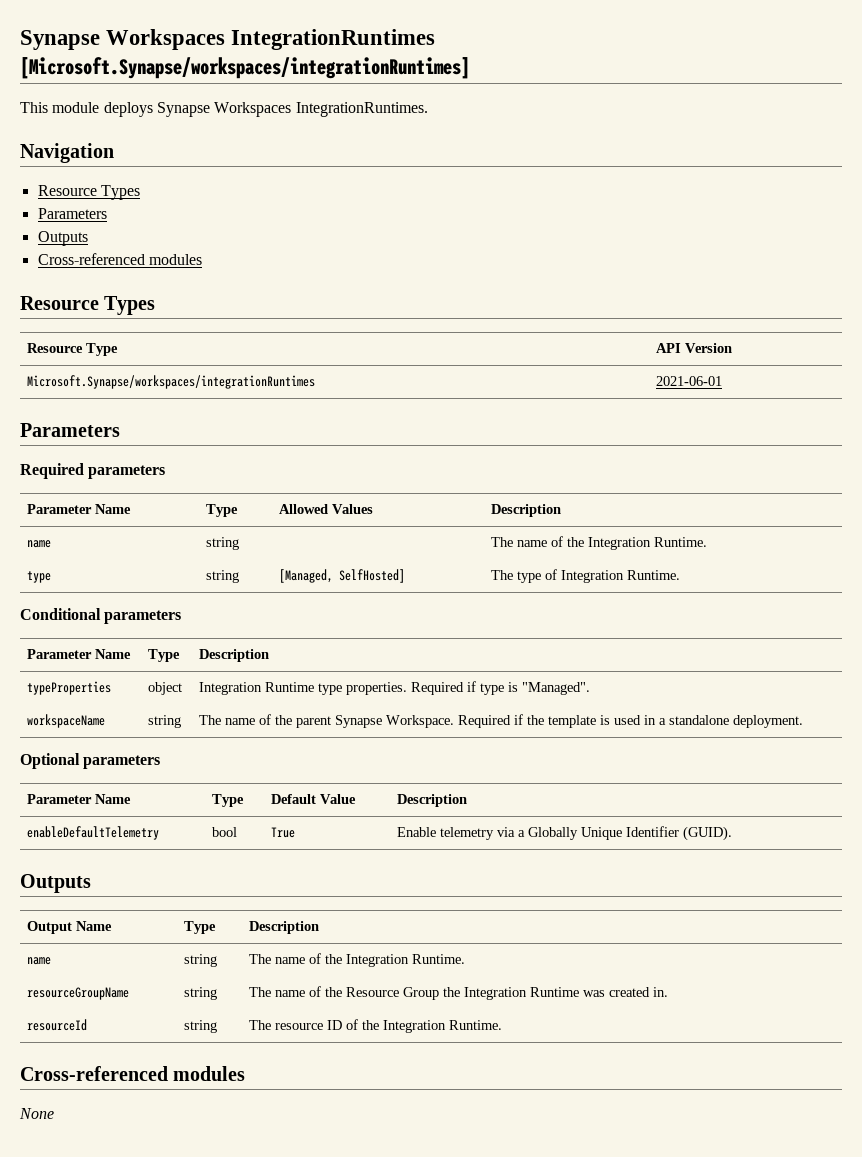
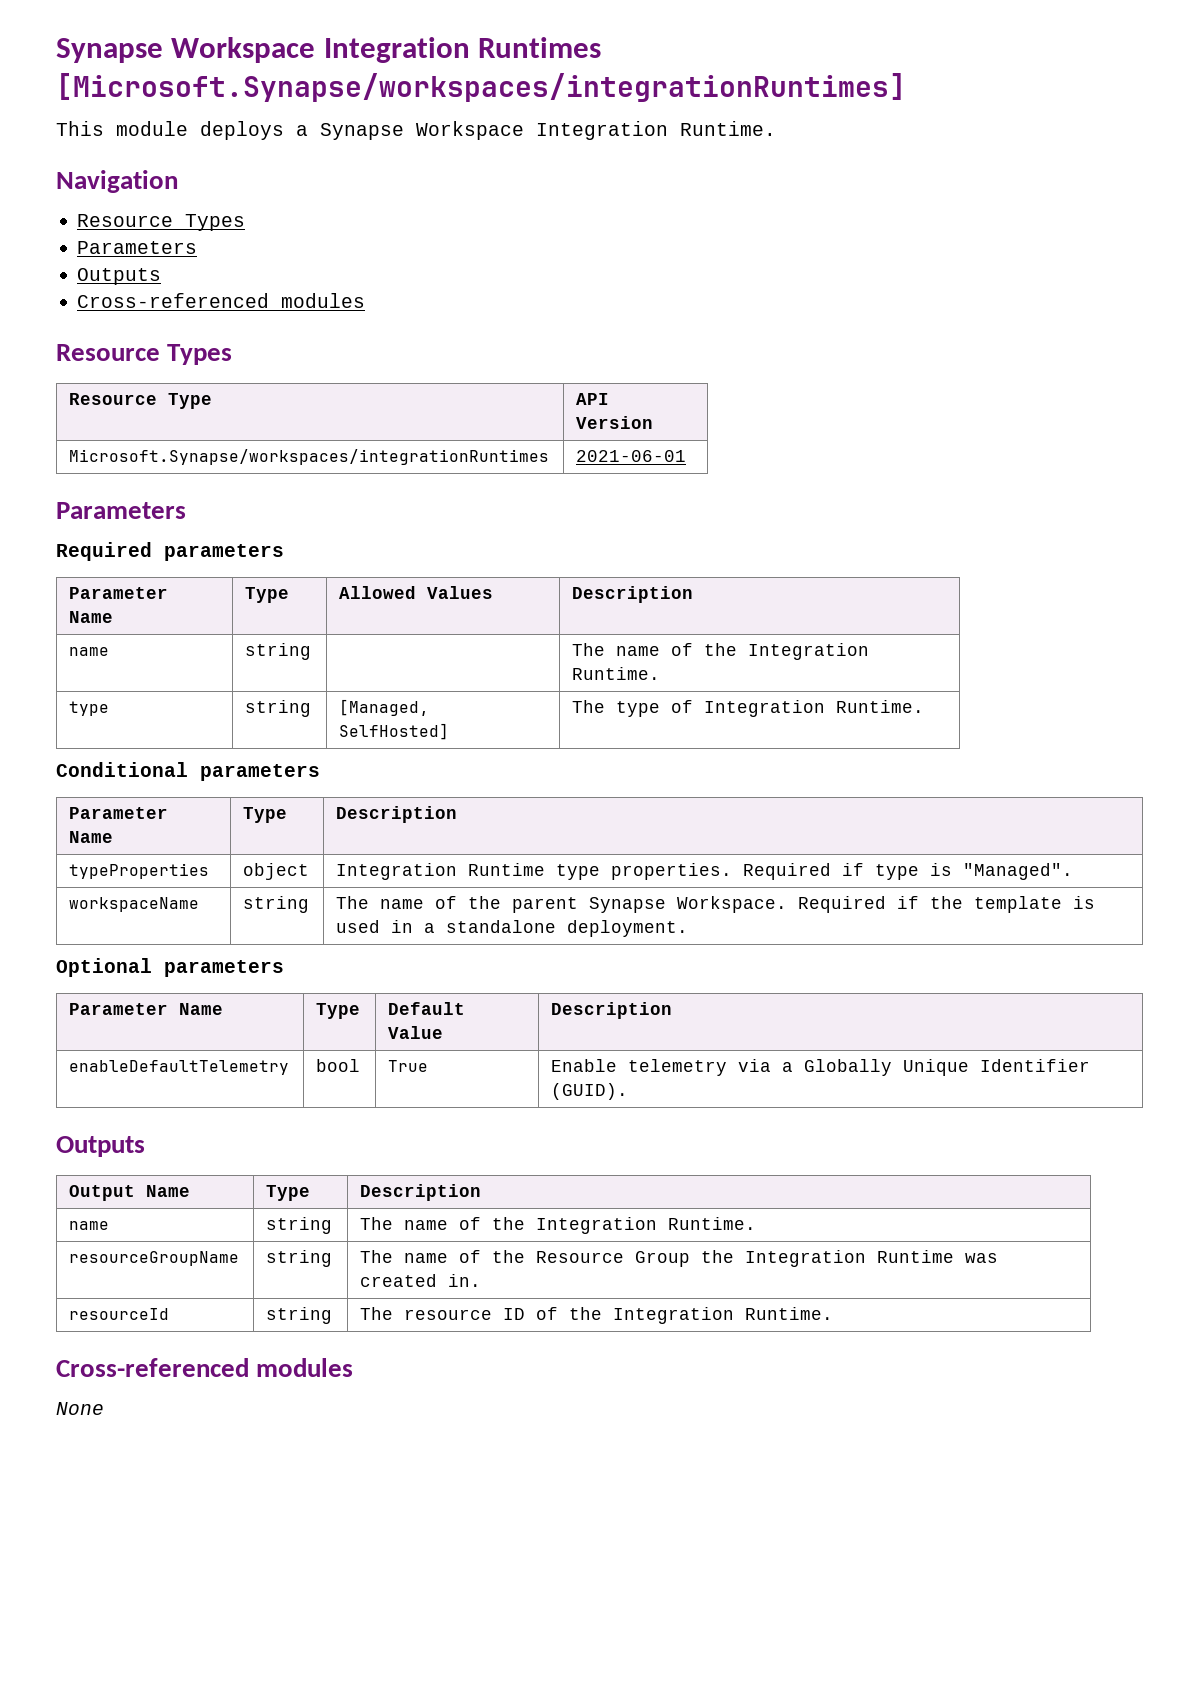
[20,29,436,50] Synapse Workspaces IntegrationRuntimes -> [56,37,602,63] Synapse Workspace Integration Runtimes
[156,102,428,117] Synapse Workspaces IntegrationRuntimes. -> [296,121,776,140] a Synapse Workspace Integration Runtime.

